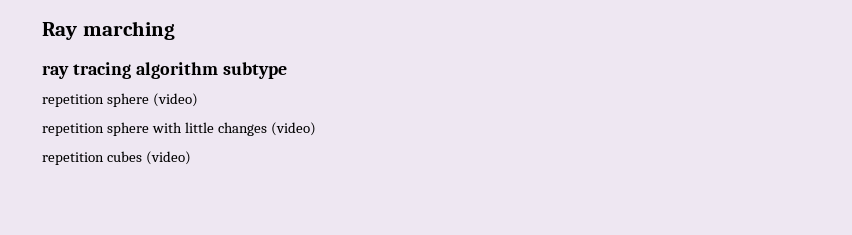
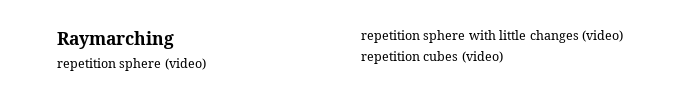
[42,21,175,40] [42,62,287,79] Ray marching // ray tracing algorithm subtype -> [57,31,174,49] Raymarching

